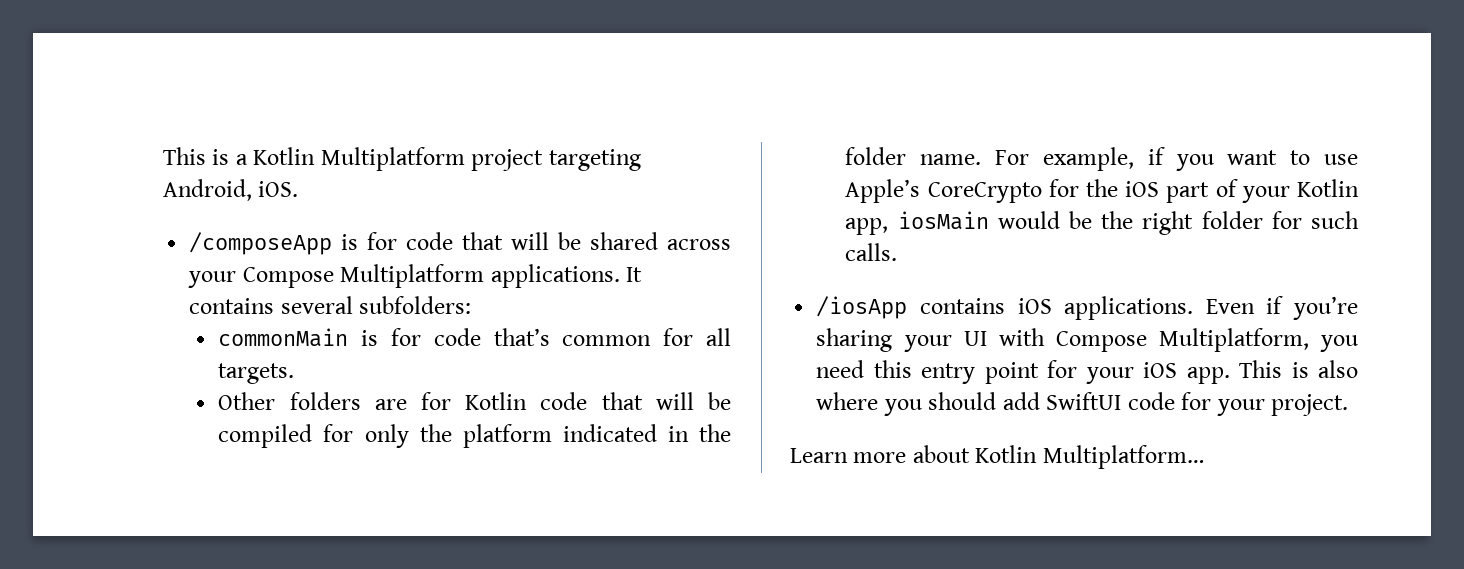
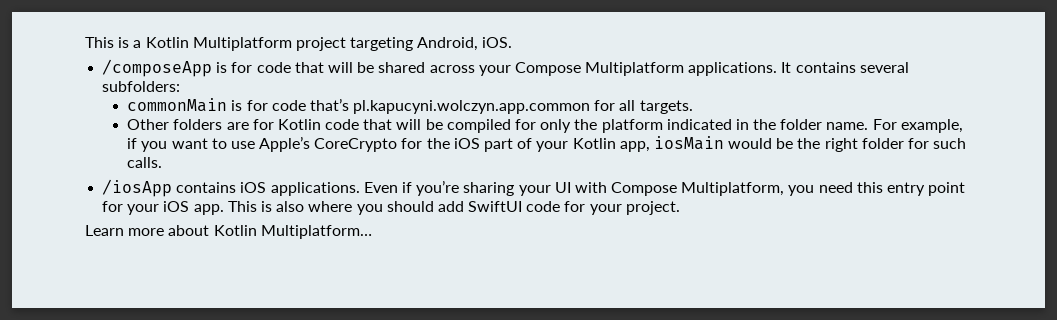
[562,335,652,346] common -> [353,100,591,114] pl.kapucyni.wolczyn.app.common

